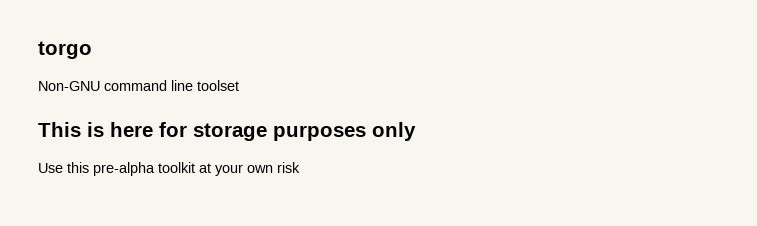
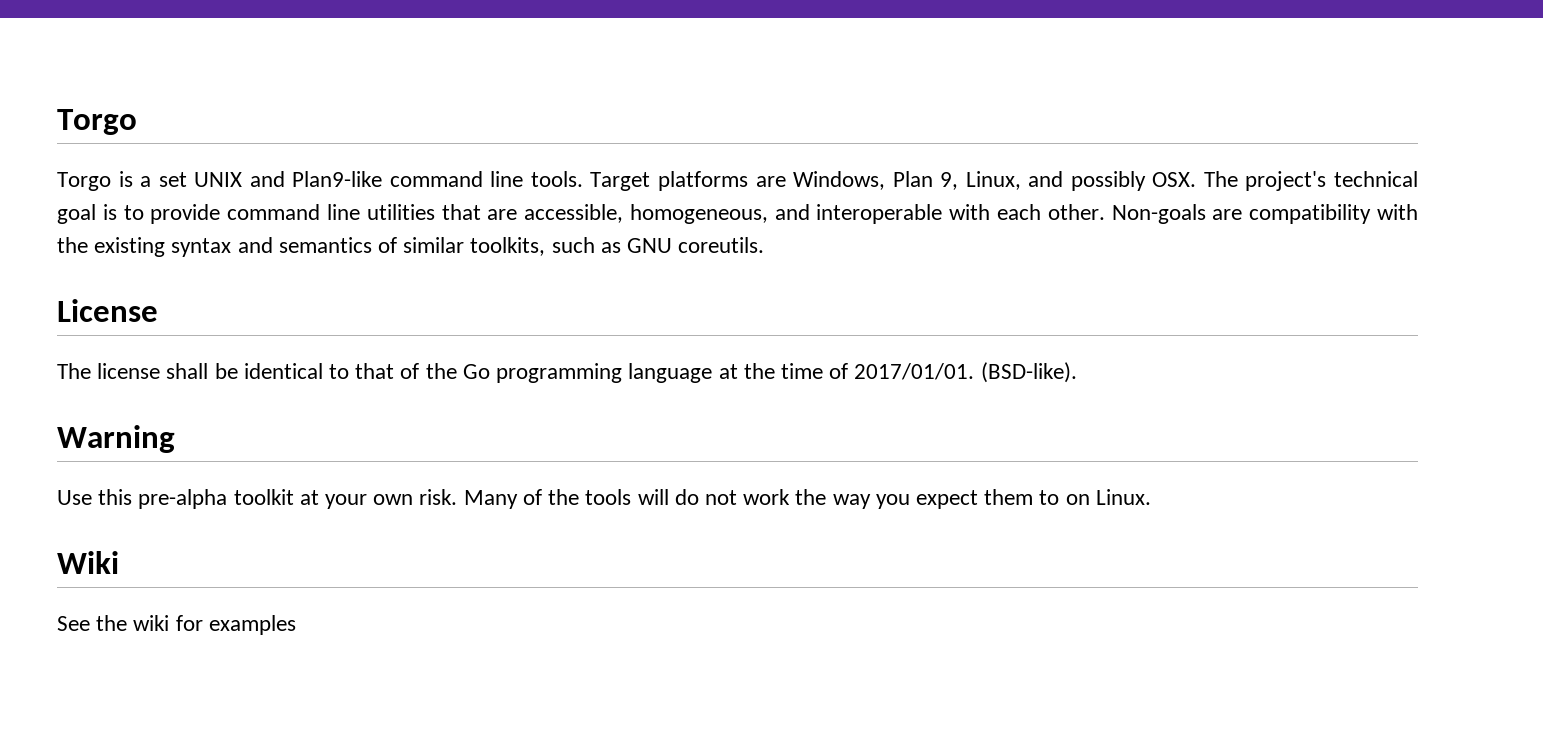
[38,41,92,59] [38,80,239,91] [38,122,416,141] torgo // Non-GNU command line toolset // This is here for storage purposes only -> [57,109,137,135] [57,171,1418,191] [57,204,1419,224] [57,237,765,257] [57,299,158,322] [57,362,1077,383] [57,425,175,453] Torgo // Torgo is a set UNIX and Plan9-like command line tools. Target platforms are Windows, Plan 9, Linux, and possibly OSX. The project's technical goal is to provide command line utilities that are accessible, homogeneous, and interoperable with each other. Non-goals are compatibility with the existing syntax and semantics of similar toolkits, such as GNU coreutils. // License // The license shall be identical to that of the Go programming language at the time of 2017/01/01. (BSD-like). // Warning
[277,162,300,173] risk -> [419,489,1151,509] [57,551,119,574] [57,615,296,635] risk. Many of the tools will do not work the way you expect them to on Linux. // Wiki // See the wiki for examples

